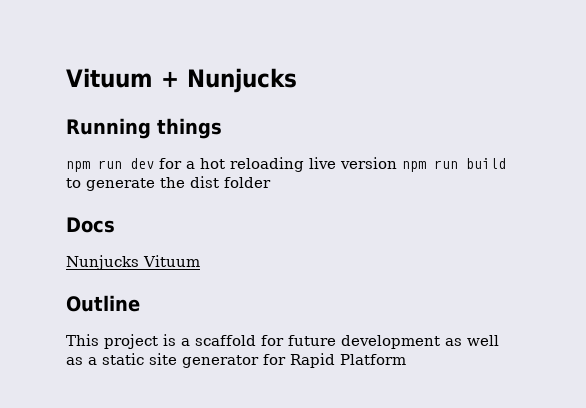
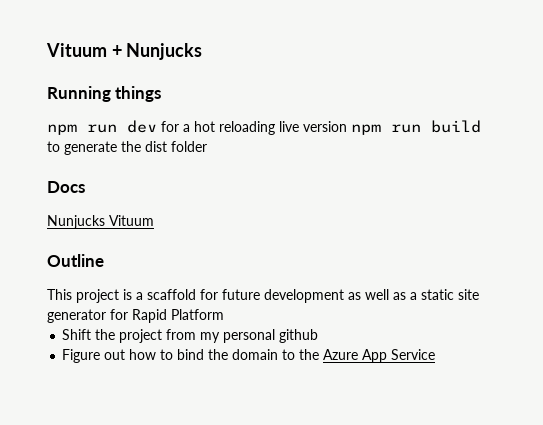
(406, 359) none -> [62,329,319,343] [62,349,436,363] // Shift the project from my personal github // Figure out how to bind the domain to the Azure App Service

